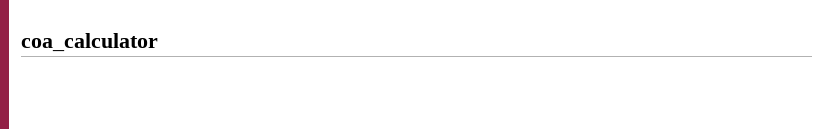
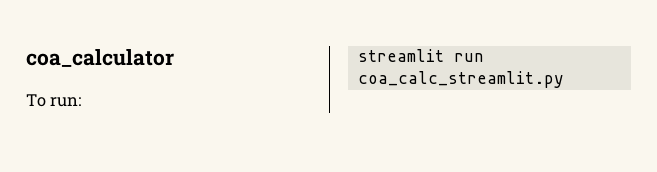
(158, 42) none -> [26,94,82,107] [357,49,484,62] [357,71,564,88] // To run: // streamlit run coa_calc_streamlit.py

